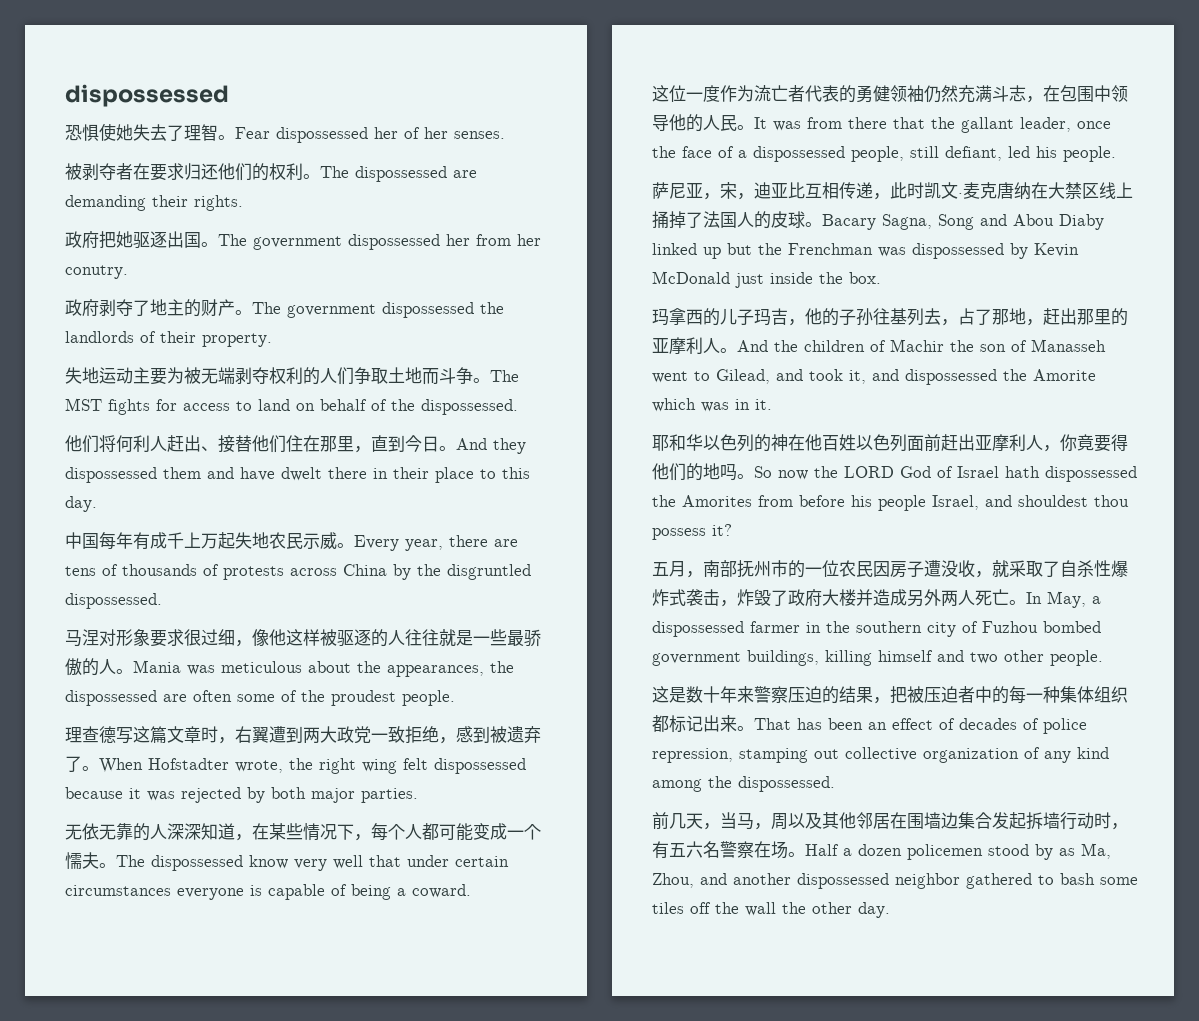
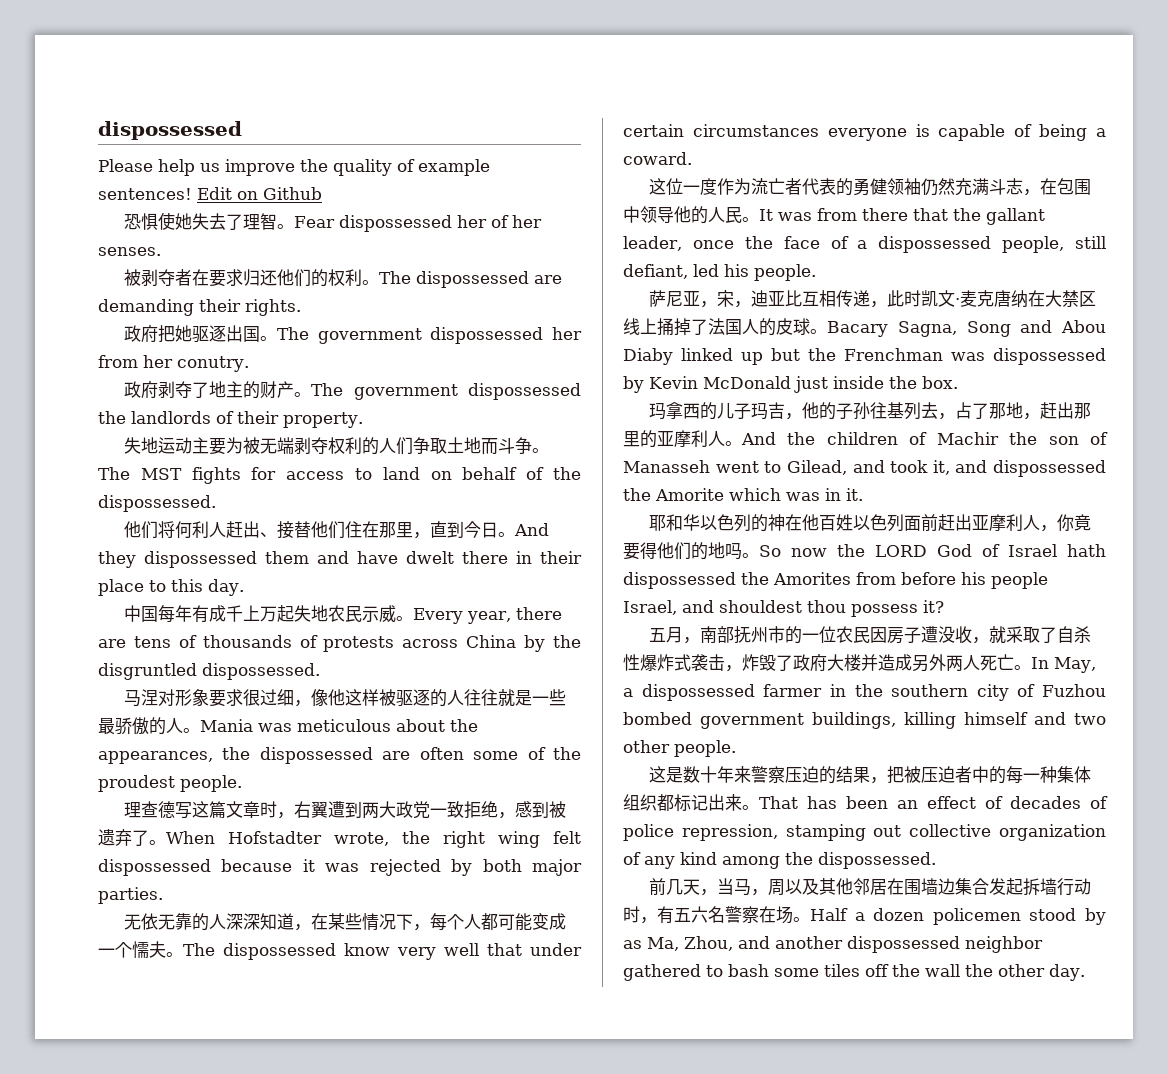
[65,84,229,107] dispossessed -> [98,121,242,140] [98,159,490,176] [98,187,322,200] dispossessed // Please help us improve the quality of example sentences! Edit on Github

